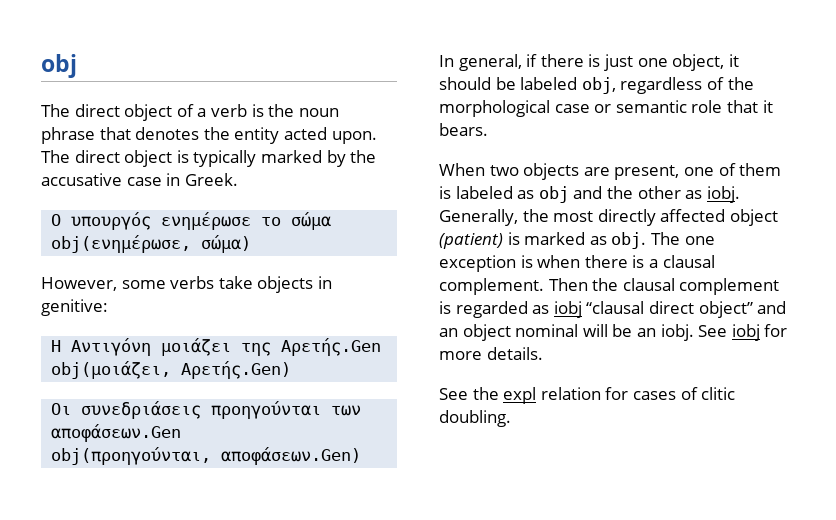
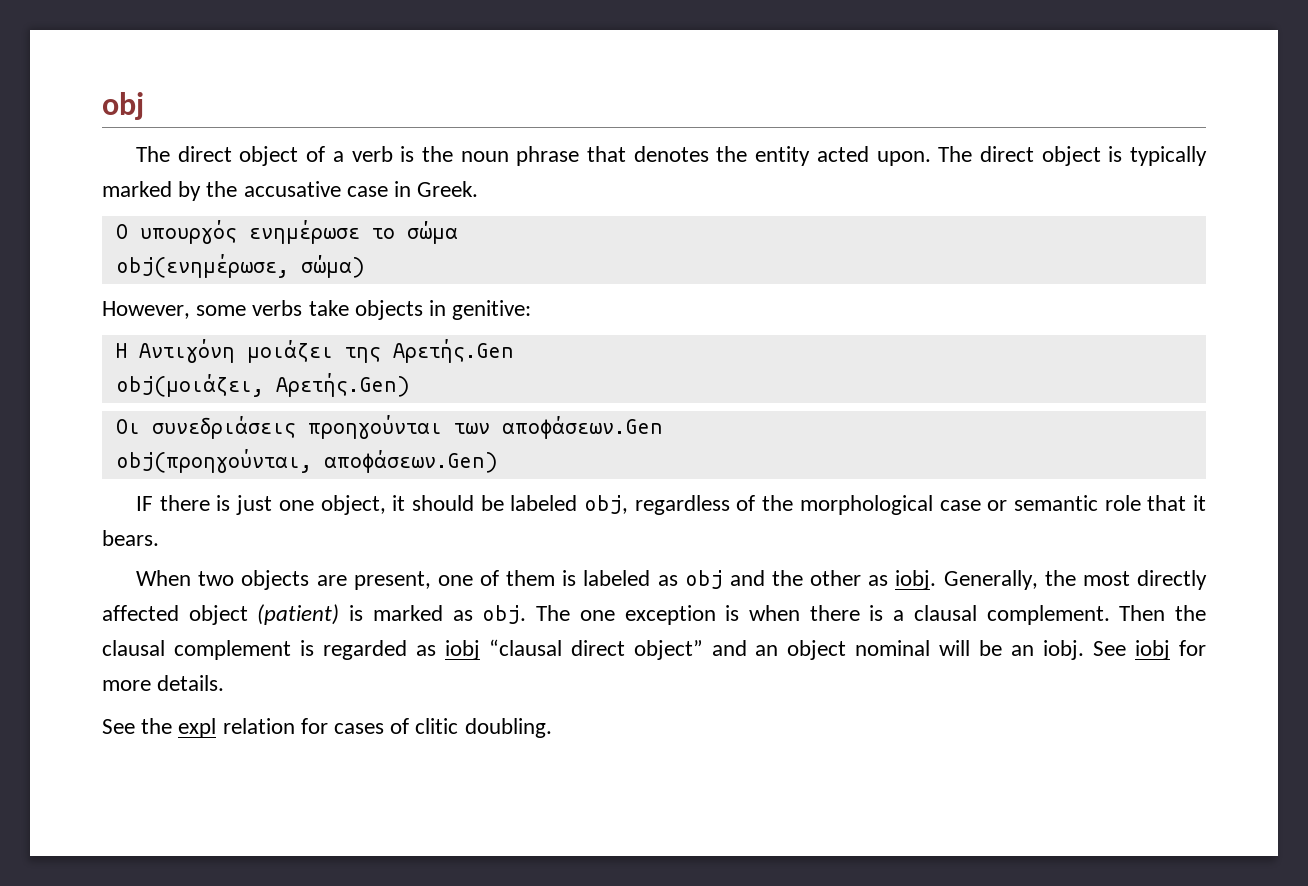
[439,54,538,71] In general, if -> [136,496,154,511] IF

